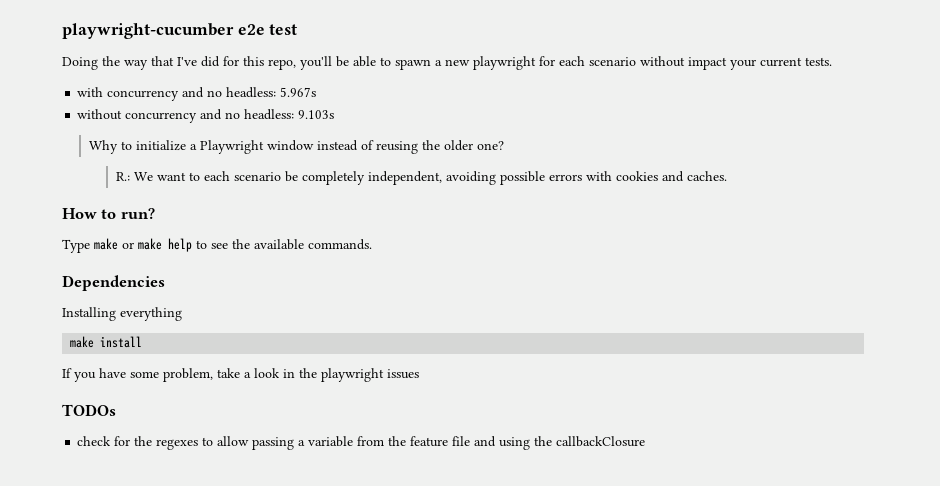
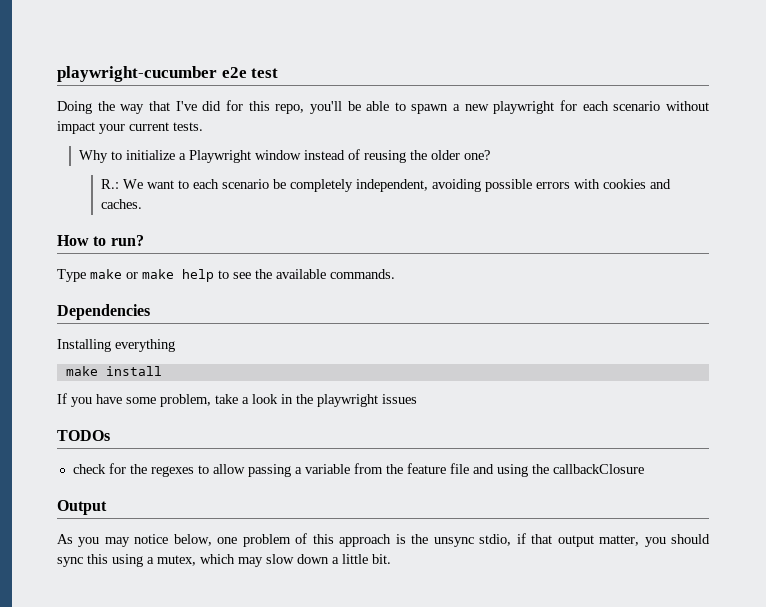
[77,87,317,101] [77,109,335,123] // with concurrency and no headless: 5.967s // without concurrency and no headless: 9.103s -> (203, 126) none
(646, 441) none -> [57,500,107,515] [57,533,711,547] [57,554,391,567] // Output // As you may notice below, one problem of this approach is the unsync stdio, if that output matter, you should sync this using a mutex, which may slow down a little bit.

